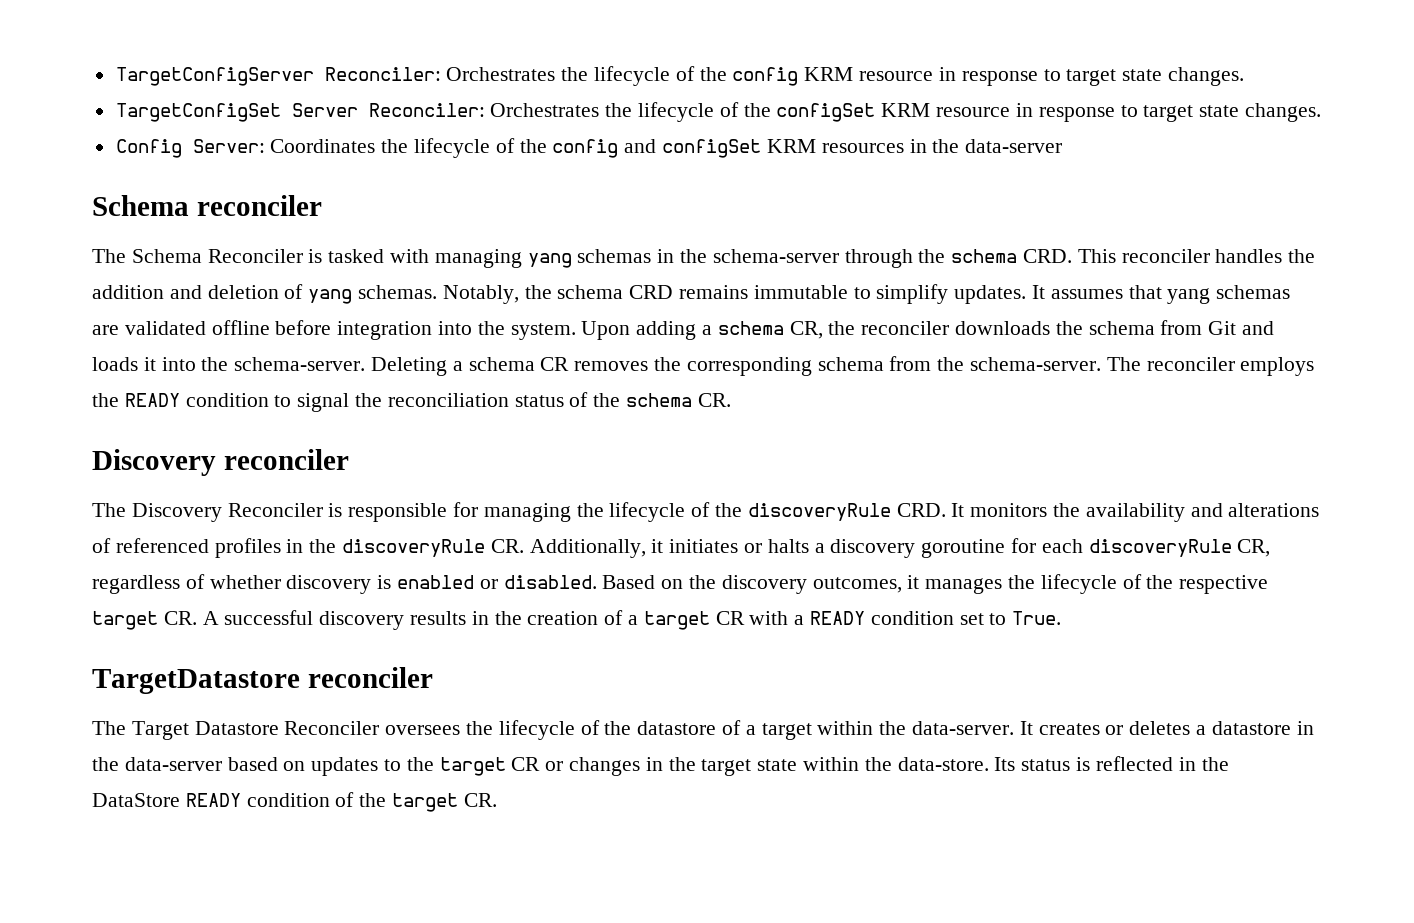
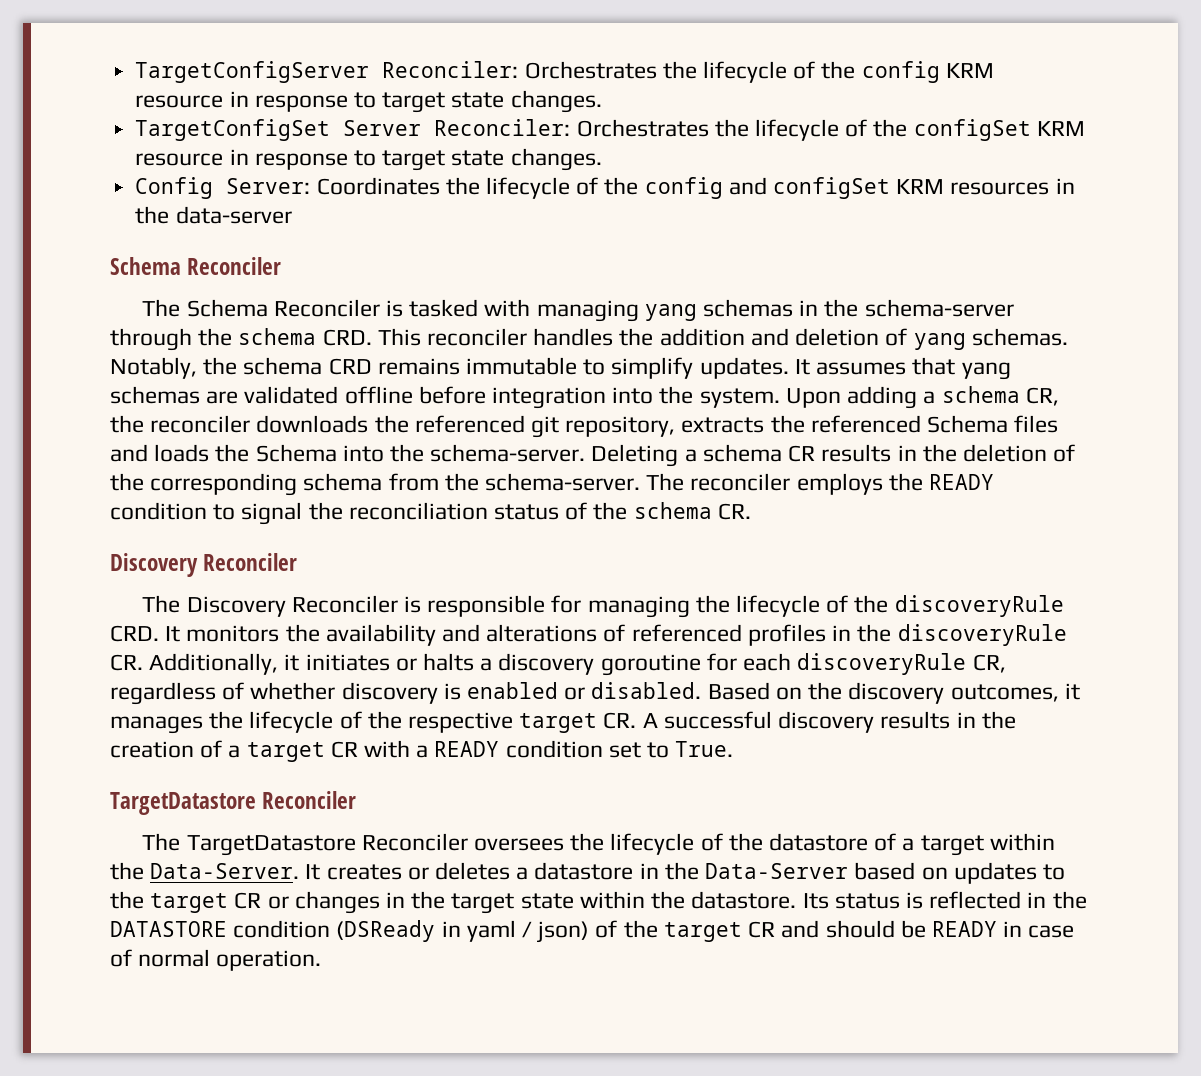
[196,195,322,216] reconciler -> [187,257,282,275] Reconciler
[1088,320,1275,335] [92,357,156,371] schema from Git and loads it -> [414,415,1059,438] [110,444,337,462] referenced git repository, extracts the referenced Schema files and loads the Schema
[574,361,649,371] removes -> [821,444,1076,462] results in the deletion of
[223,449,349,470] reconciler -> [203,553,298,571] Reconciler
[307,667,433,688] [92,721,279,740] reconciler // The Target Datastore -> [262,791,357,809] [142,833,356,856] Reconciler // The TargetDatastore
[912,721,1015,735] data-server. -> [150,863,300,879] Data-Server.
[124,757,222,771] data-server -> [705,863,849,879] Data-Server
[897,757,989,771] data-store. -> [691,891,797,909] datastore.
[92,792,497,812] DataStore READY condition of the target CR. -> [110,920,1075,943] [110,949,322,971] DATASTORE condition (DSReady in yaml / json) of the target CR and should be READY in case of normal operation.

